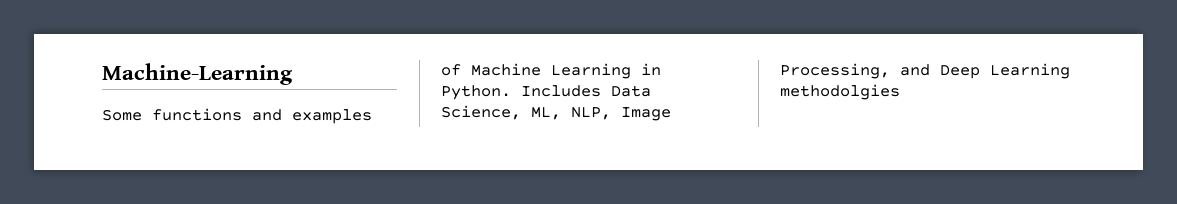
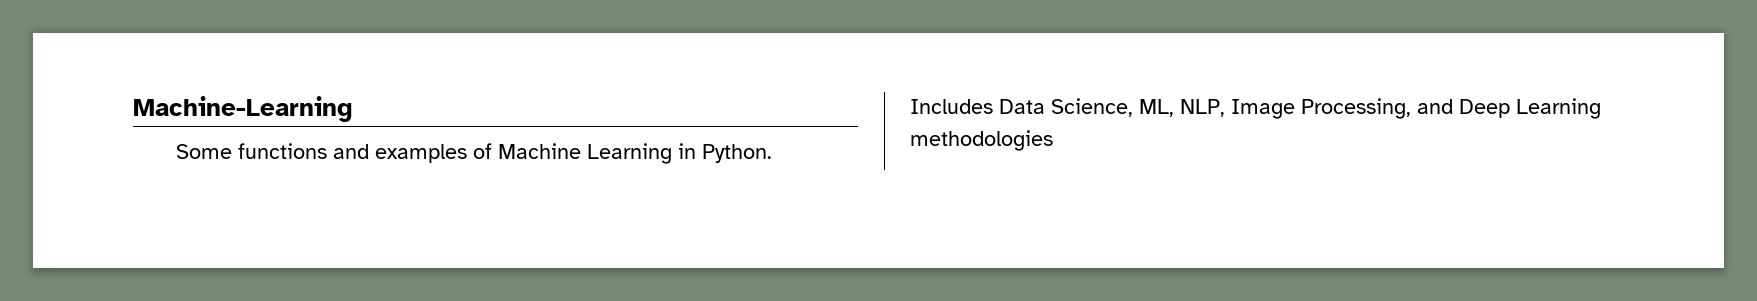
[780,84,900,100] methodolgies -> [910,130,1053,151] methodologies

